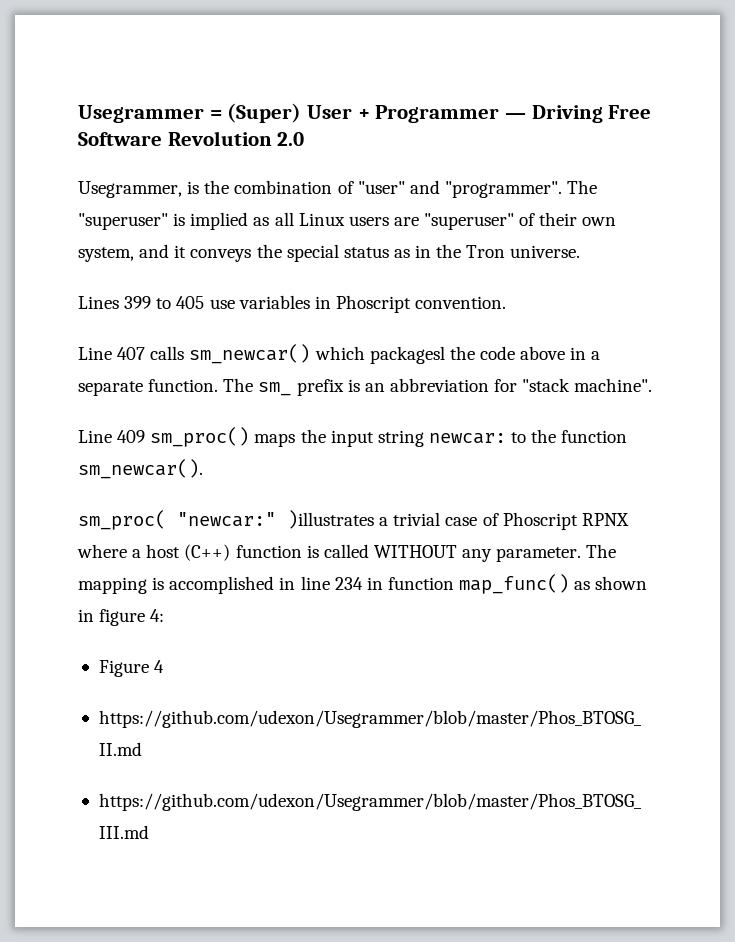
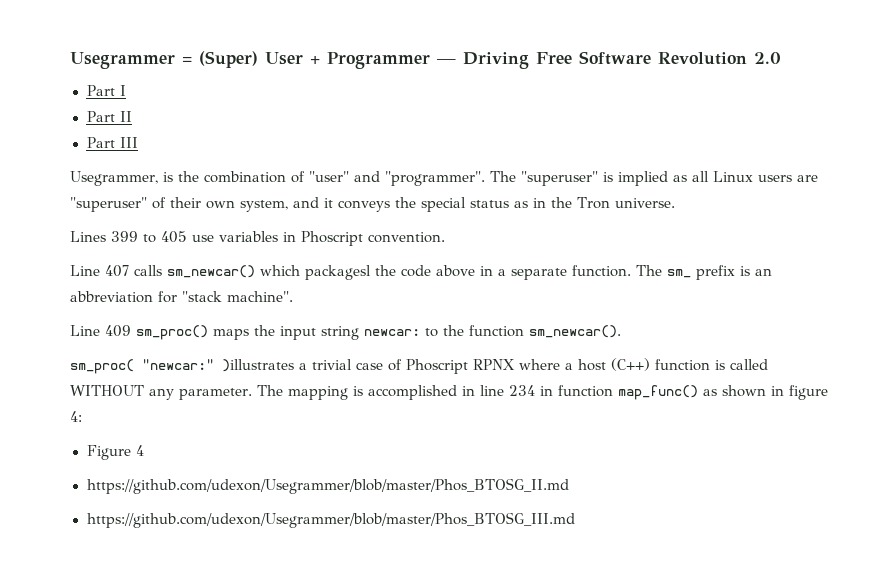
(305, 139) none -> [86,85,126,96] [86,111,132,122] [86,137,138,148] // Part I // Part II // Part III

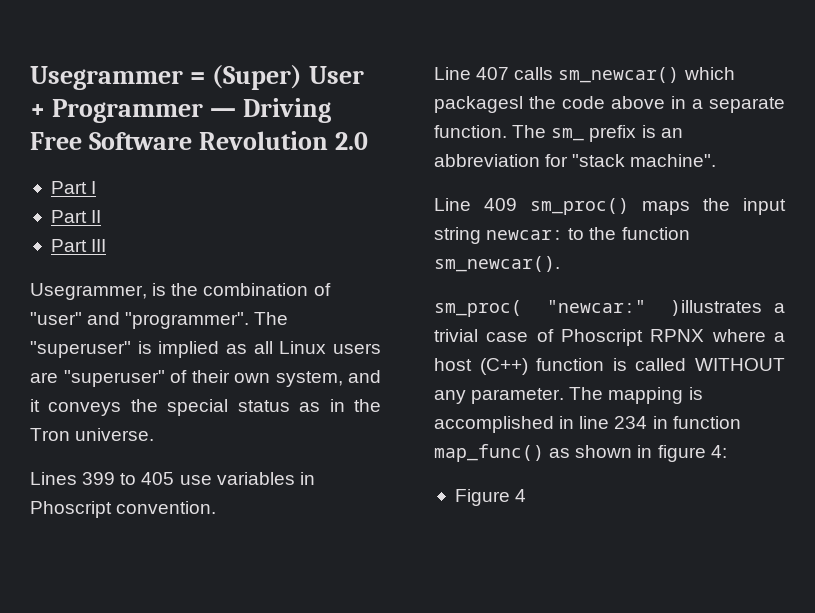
[86,478,569,494] [86,512,575,528] // https://github.com/udexon/Usegrammer/blob/master/Phos_BTOSG_II.md // https://github.com/udexon/Usegrammer/blob/master/Phos_BTOSG_III.md -> (527, 495) none

